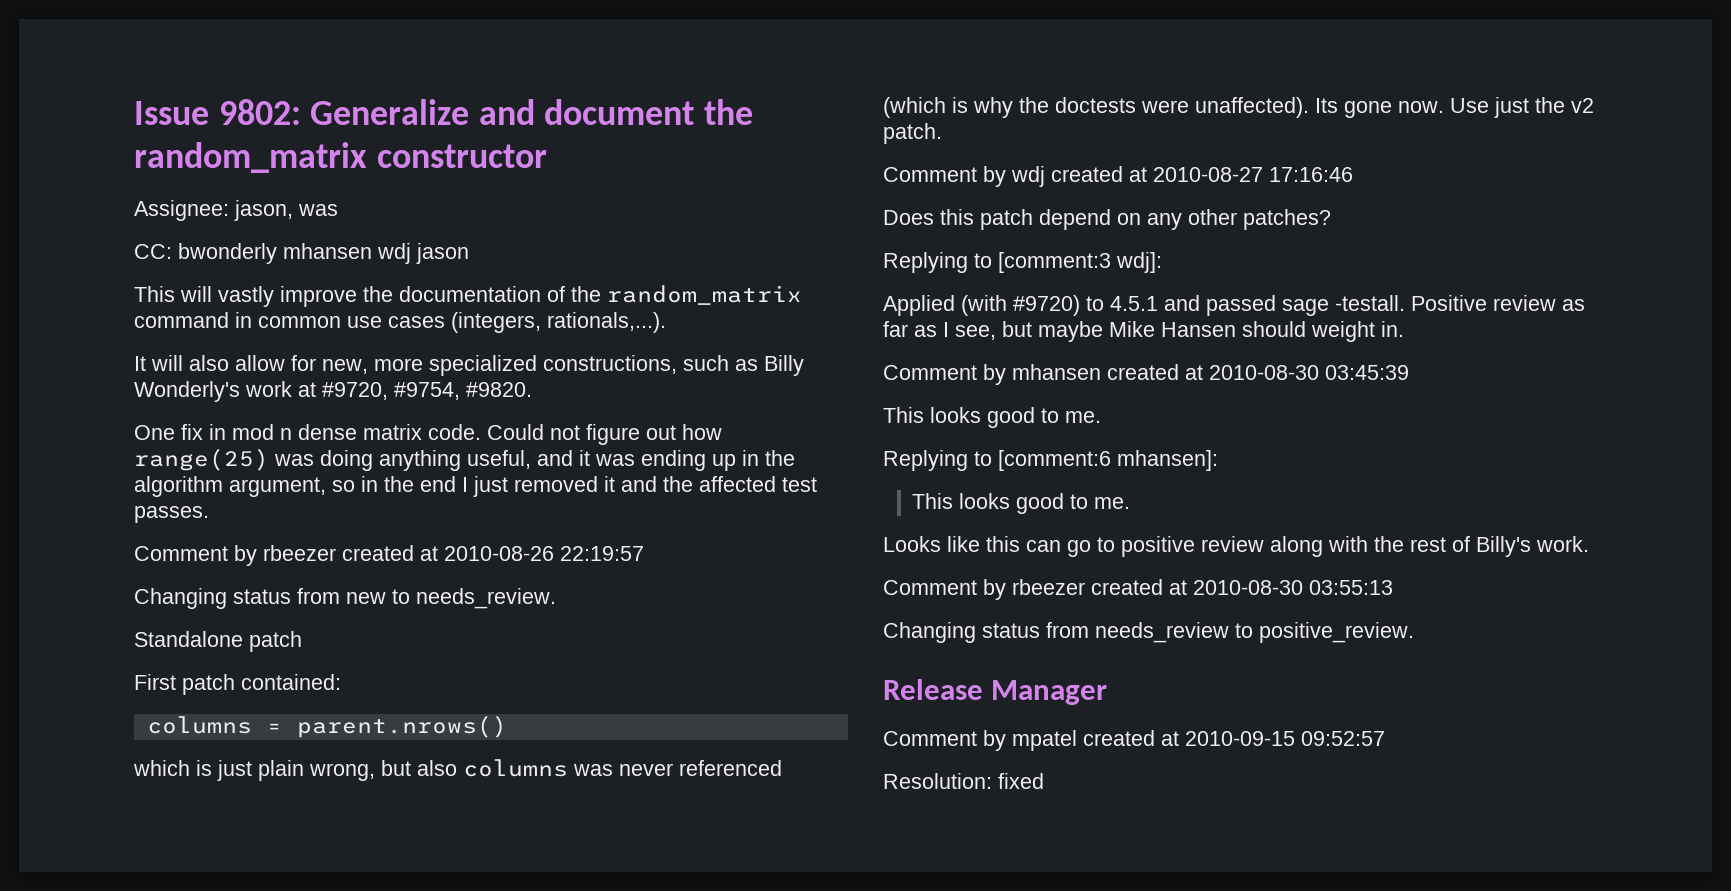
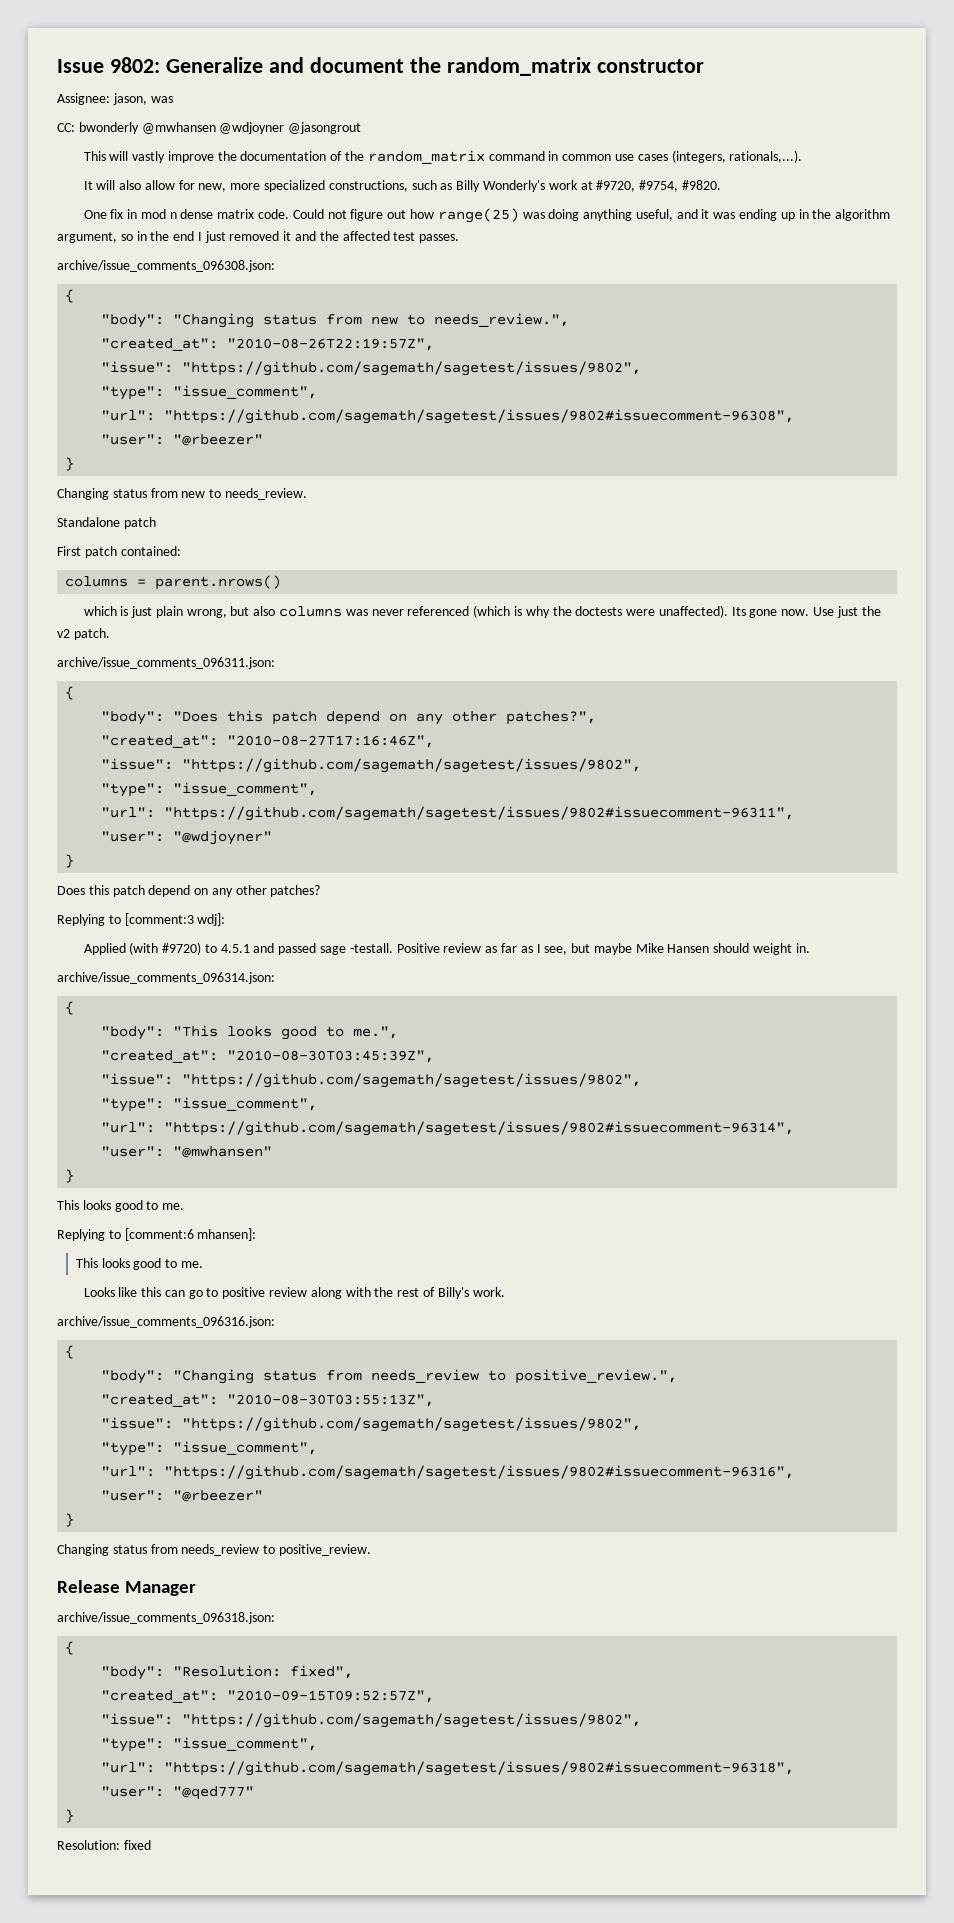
[283,243,469,264] mhansen wdj jason -> [141,122,362,134] @mwhansen @wdjoyner @jasongrout
[134,545,644,566] Comment by rbeezer created at 2010-08-26 22:19:57 -> [57,260,275,272] [65,289,75,303] [101,313,570,328] [101,338,435,351] [101,361,642,376] [101,385,318,400] [101,409,795,424] [101,434,264,446] [65,457,75,471] archive/issue_comments_096308.json: // { // "body": "Changing status from new to needs_review.", // "created_at": "2010-08-26T22:19:57Z", // "issue": "https://github.com/sagemath/sagetest/issues/9802", // "type": "issue_comment", // "url": "https://github.com/sagemath/sagetest/issues/9802#issuecomment-96308", // "user": "@rbeezer" // }
[883,166,1353,187] Comment by wdj created at 2010-08-27 17:16:46 -> [57,657,275,669] [65,686,75,700] [101,710,597,725] [101,735,435,748] [101,758,642,773] [101,782,318,797] [101,806,795,821] [101,830,273,845] [65,854,75,868] archive/issue_comments_096311.json: // { // "body": "Does this patch depend on any other patches?", // "created_at": "2010-08-27T17:16:46Z", // "issue": "https://github.com/sagemath/sagetest/issues/9802", // "type": "issue_comment", // "url": "https://github.com/sagemath/sagetest/issues/9802#issuecomment-96311", // "user": "@wdjoyner" // }
[883,364,1409,385] Comment by mhansen created at 2010-08-30 03:45:39 -> [57,972,275,984] [65,1001,75,1015] [101,1025,399,1040] [101,1050,435,1063] [101,1073,642,1088] [101,1097,318,1112] [101,1121,795,1136] [101,1146,273,1158] [65,1169,75,1183] archive/issue_comments_096314.json: // { // "body": "This looks good to me.", // "created_at": "2010-08-30T03:45:39Z", // "issue": "https://github.com/sagemath/sagetest/issues/9802", // "type": "issue_comment", // "url": "https://github.com/sagemath/sagetest/issues/9802#issuecomment-96314", // "user": "@mwhansen" // }
[883,579,1393,600] Comment by rbeezer created at 2010-08-30 03:55:13 -> [57,1316,275,1328] [65,1345,75,1359] [101,1369,678,1384] [101,1394,435,1407] [101,1417,642,1432] [101,1441,318,1456] [101,1465,795,1480] [101,1490,264,1502] [65,1513,75,1527] archive/issue_comments_096316.json: // { // "body": "Changing status from needs_review to positive_review.", // "created_at": "2010-08-30T03:55:13Z", // "issue": "https://github.com/sagemath/sagetest/issues/9802", // "type": "issue_comment", // "url": "https://github.com/sagemath/sagetest/issues/9802#issuecomment-96316", // "user": "@rbeezer" // }
[883,730,1385,751] Comment by mpatel created at 2010-09-15 09:52:57 -> [57,1612,275,1624] [65,1641,75,1655] [101,1665,354,1680] [101,1690,435,1703] [101,1713,642,1728] [101,1737,318,1752] [101,1761,795,1776] [101,1786,255,1800] [65,1809,75,1823] archive/issue_comments_096318.json: // { // "body": "Resolution: fixed", // "created_at": "2010-09-15T09:52:57Z", // "issue": "https://github.com/sagemath/sagetest/issues/9802", // "type": "issue_comment", // "url": "https://github.com/sagemath/sagetest/issues/9802#issuecomment-96318", // "user": "@qed777" // }

